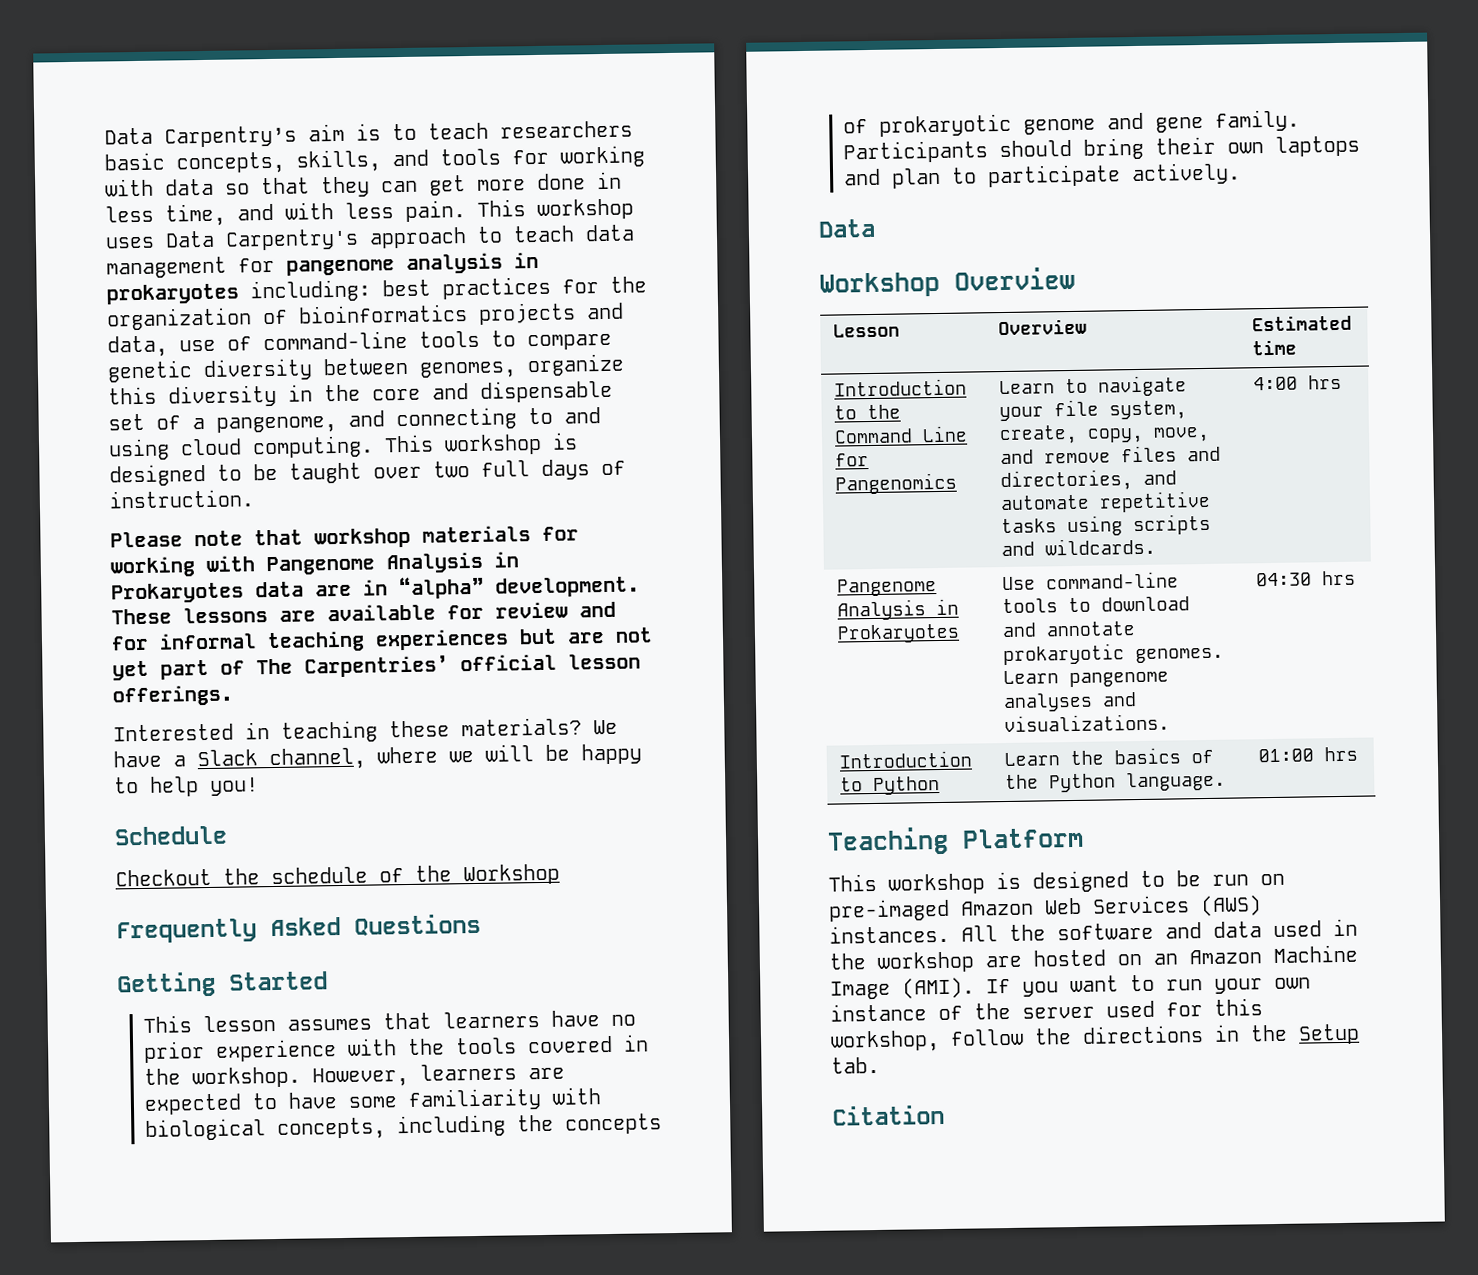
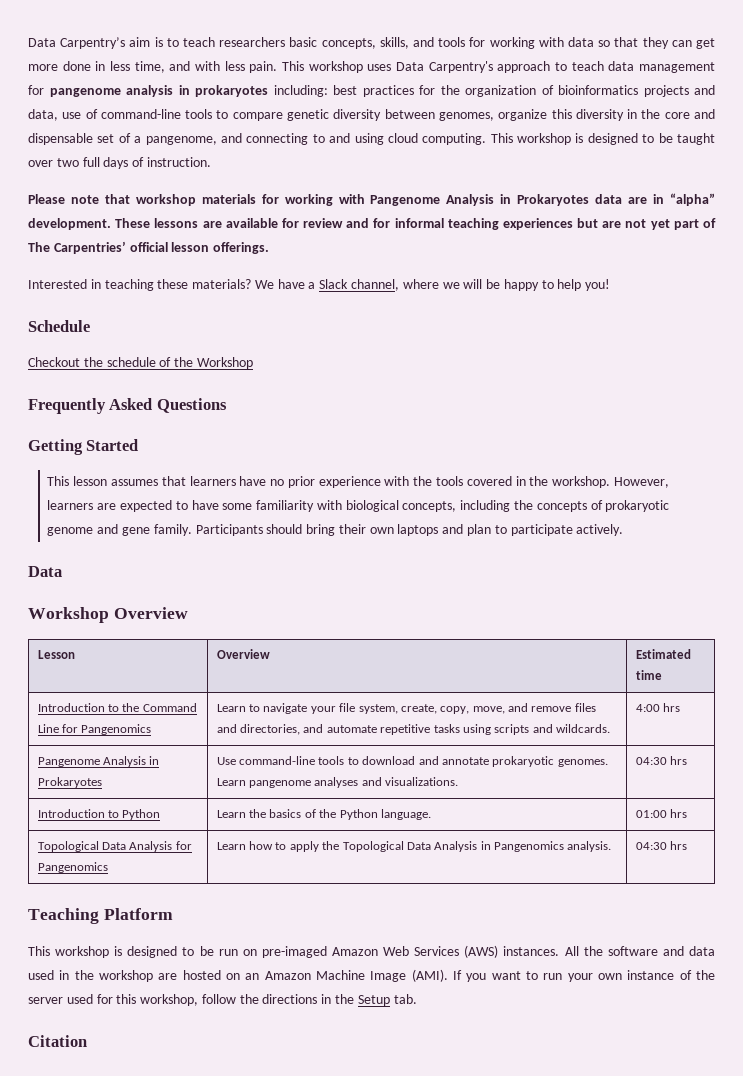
(1359, 754) none -> [37,841,192,852] [37,862,108,873] [216,841,612,852] [635,841,688,850] // Topological Data Analysis for Pangenomics | Learn how to apply the Topological Data Analysis in Pangenomics analysis. | 04:30 hrs

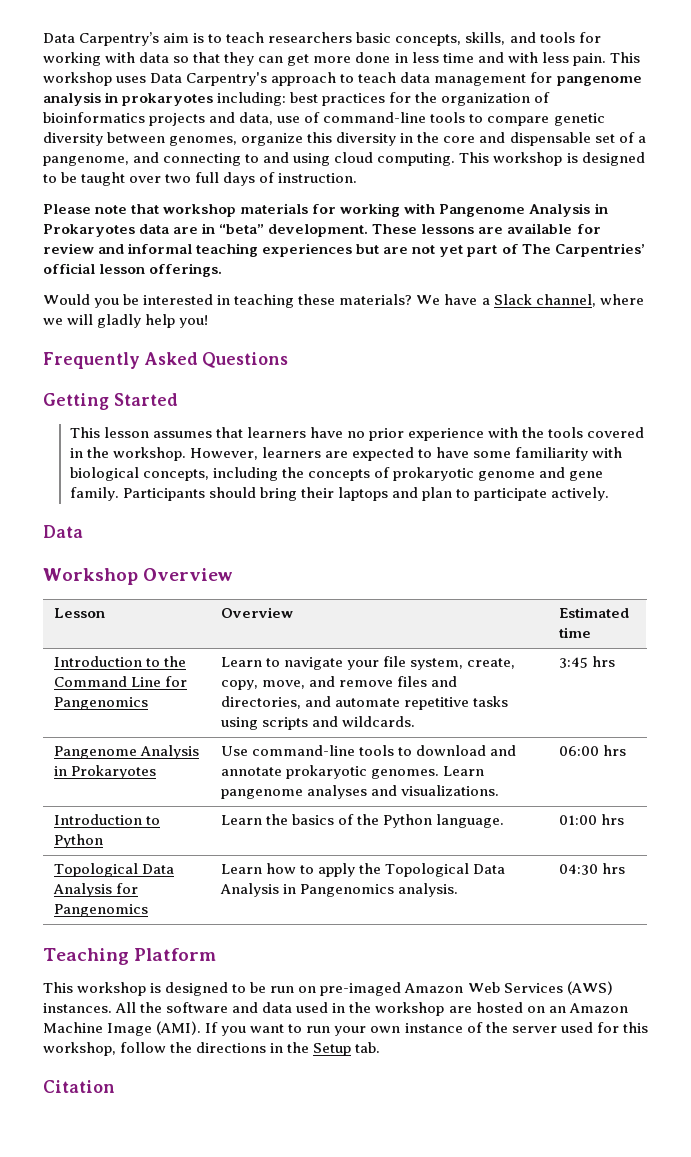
[134,61,165,73] time, -> [442,53,474,63] time
[669,193,715,206] “alpha” -> [219,224,265,234] “beta”
[373,218,391,228] for -> (125, 249) none
[28,279,87,289] Interested -> [43,294,214,308] Would you be interested
[486,279,554,291] be happy to -> [97,314,142,328] gladly
[28,320,90,332] [28,357,253,369] // Schedule // Checkout the schedule of the Workshop -> (209, 321) none
[369,527,394,534] own -> (334, 492) none
[635,704,660,712] 4:00 -> [558,657,588,668] 3:45
[635,757,667,765] 04:30 -> [558,746,599,756] 06:00

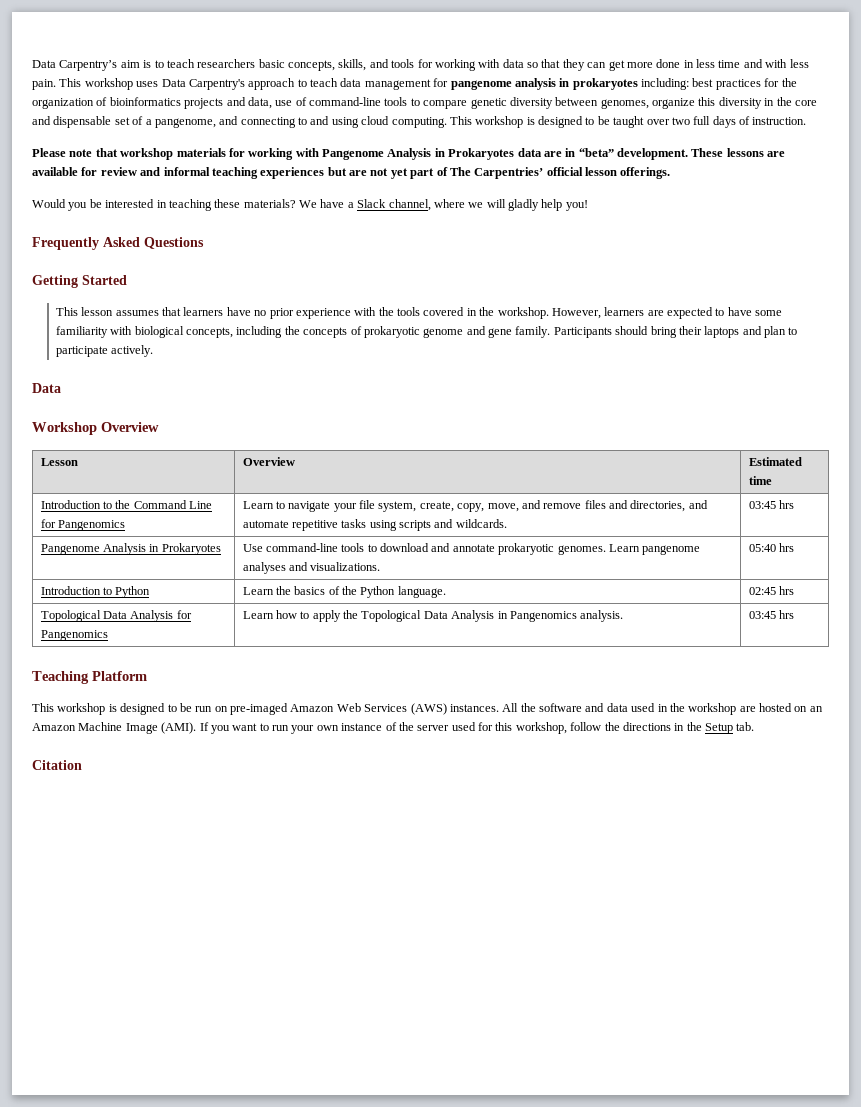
[558,657,588,668] 3:45 -> [748,501,776,509] 03:45
[558,746,599,756] 06:00 -> [748,544,776,552] 05:40
[558,815,597,825] 01:00 -> [748,587,776,595] 02:45
[558,864,598,875] 04:30 -> [748,611,776,619] 03:45

